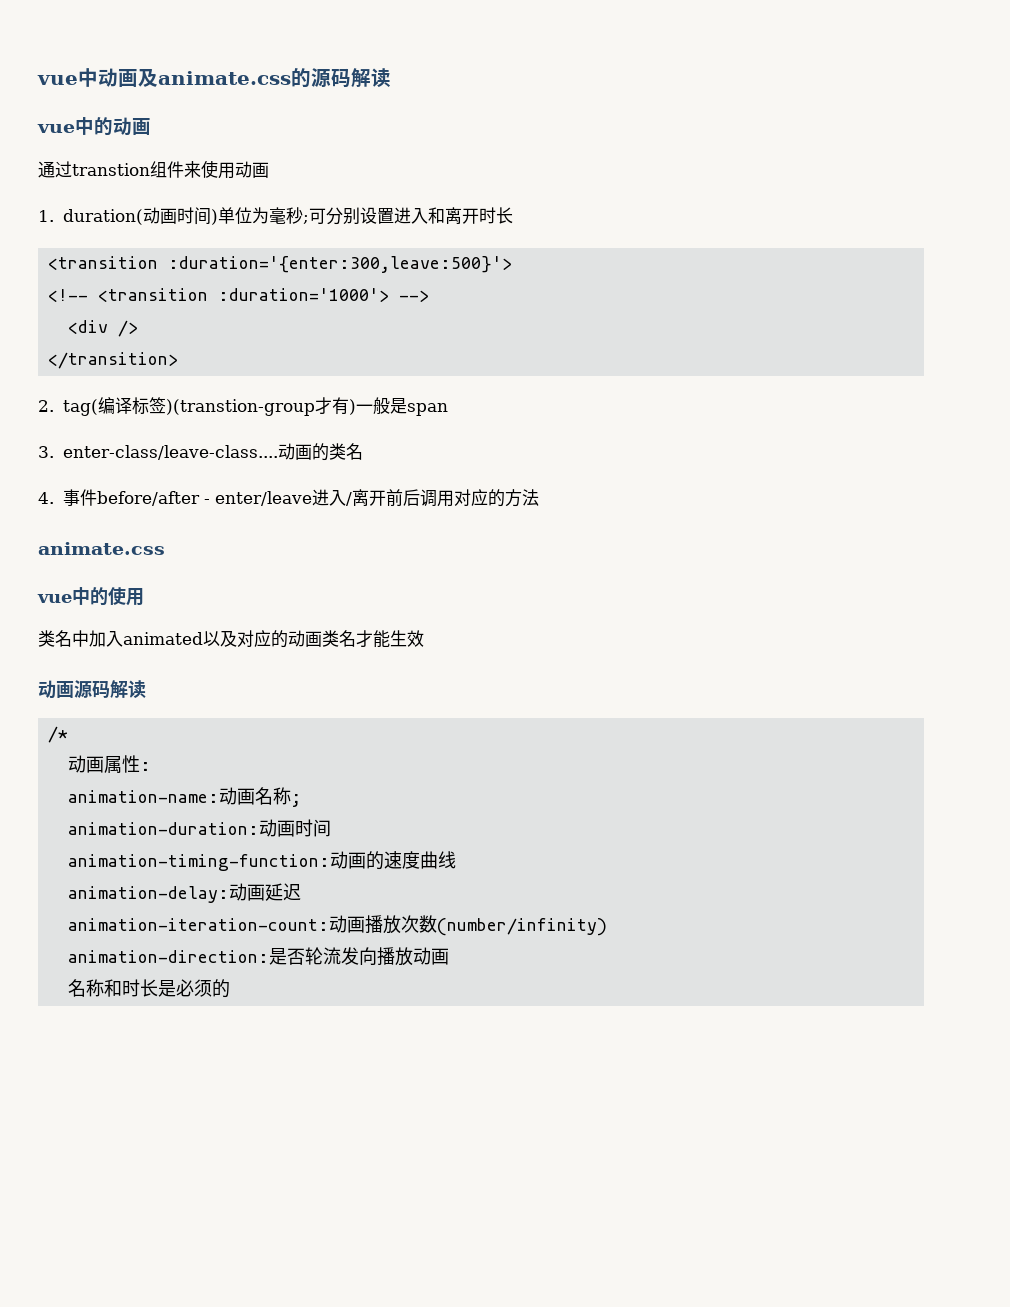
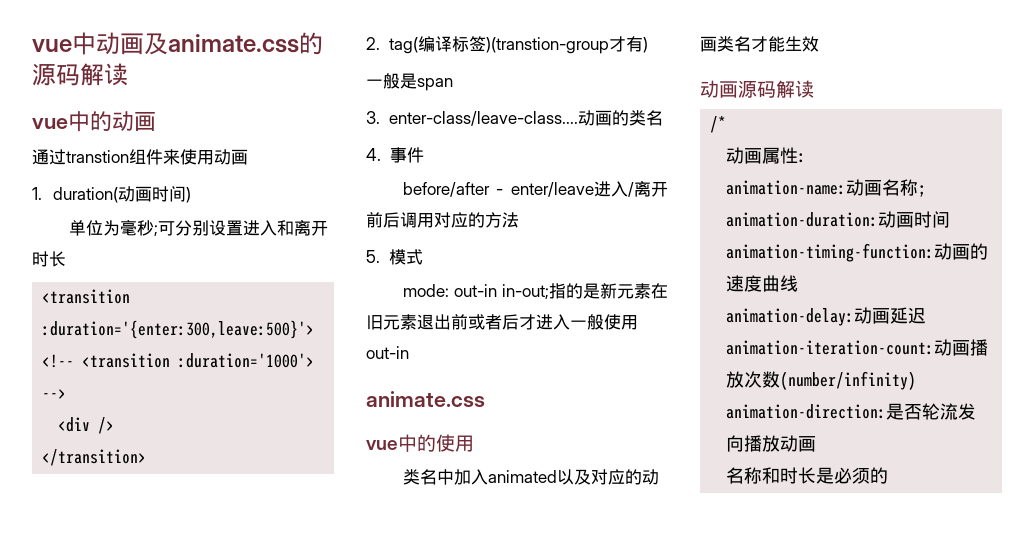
(218, 217) none -> (192, 195) //
(356, 407) none -> (648, 45) //
(97, 497) none -> (424, 155) //
(539, 497) none -> [366,249,423,265] [402,283,668,299] [366,314,638,330] [366,346,409,359] // 5.模式 // mode: out-in in-out;指的是新元素在旧元素退出前或者后才进入一般使用out-in

